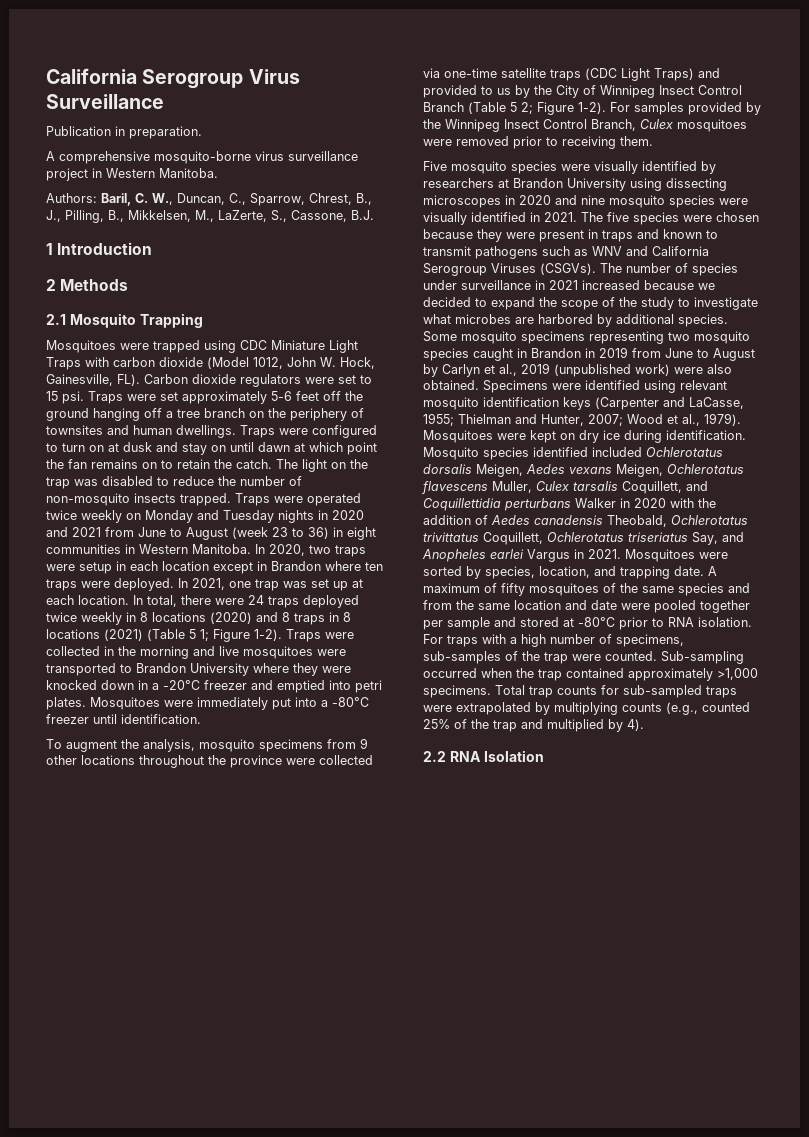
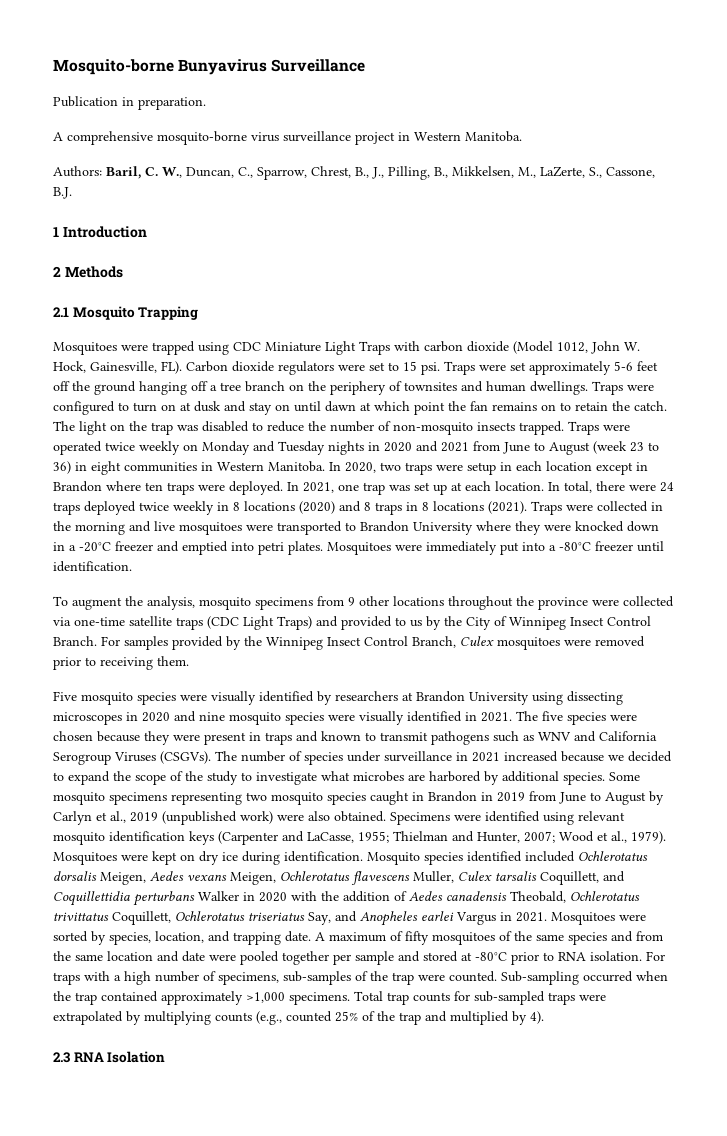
[46,68,300,89] California Serogroup Virus -> [53,59,268,75] Mosquito-borne Bunyavirus
[104,629,282,642] (2021) (Table 5 1; Figure 1-2). -> [488,501,527,514] (2021).
[423,102,606,115] Branch (Table 5 2; Figure 1-2). -> [53,636,97,646] Branch.
[423,751,446,762] 2.2 -> [53,1052,70,1063] 2.3

